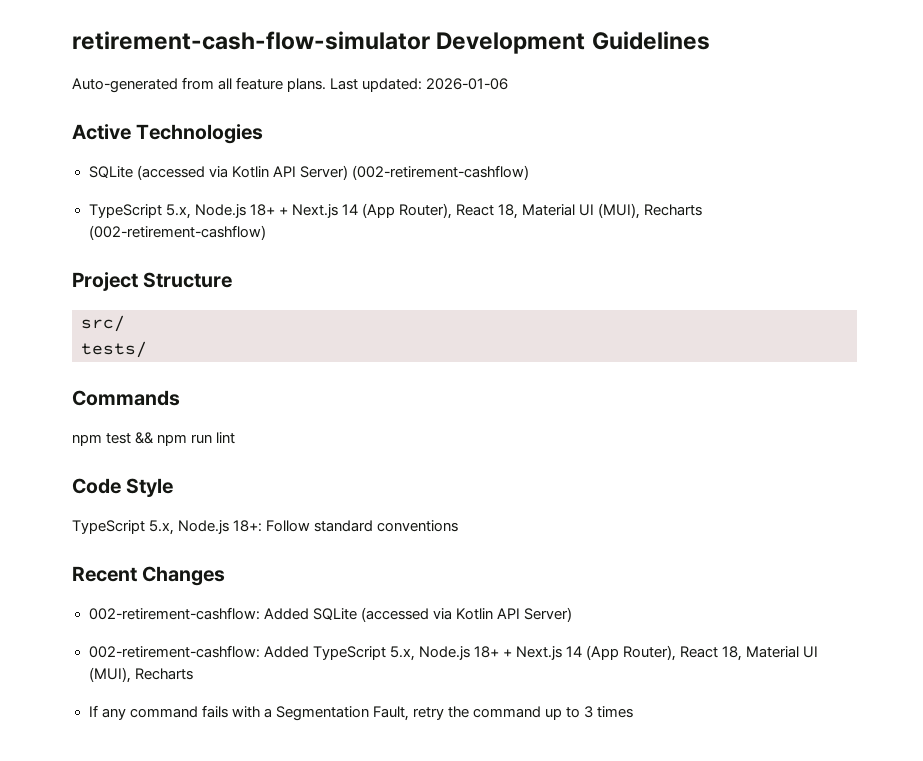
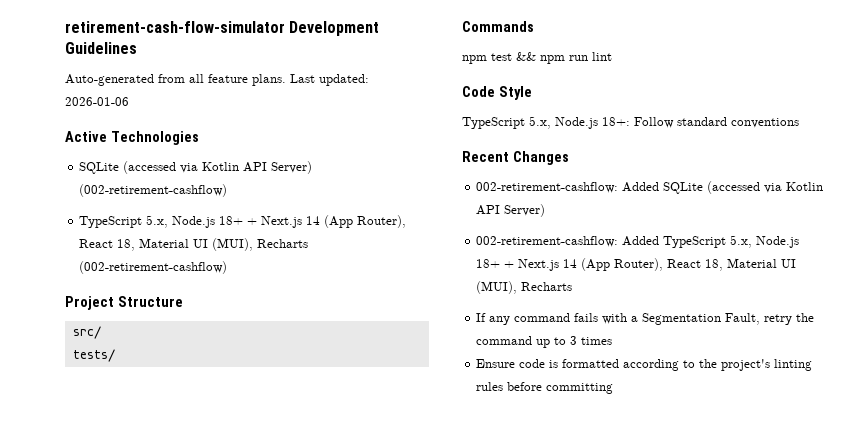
(634, 712) none -> [476,359,813,371] [476,382,614,394] // Ensure code is formatted according to the project's linting rules before committing

